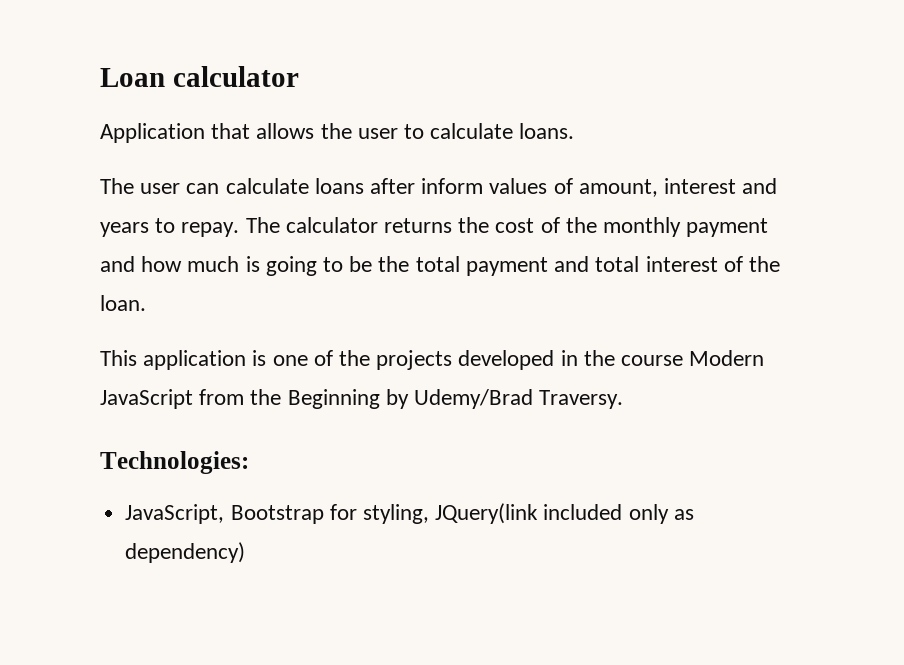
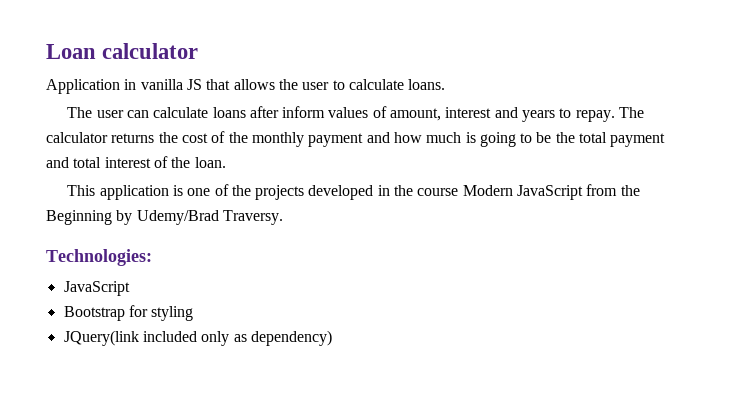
(205, 133) none -> [124,79,202,90] in vanilla JS
[125,504,225,524] JavaScript, -> [63,281,130,296] JavaScript //
[362,504,429,524] styling, -> [151,306,194,321] styling //

